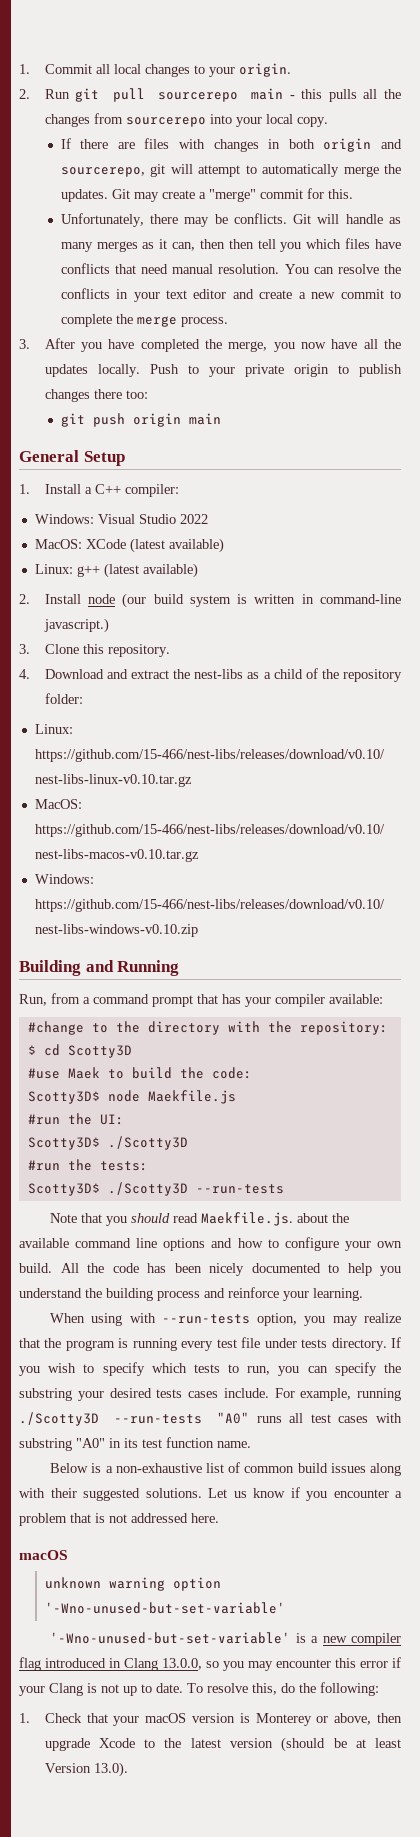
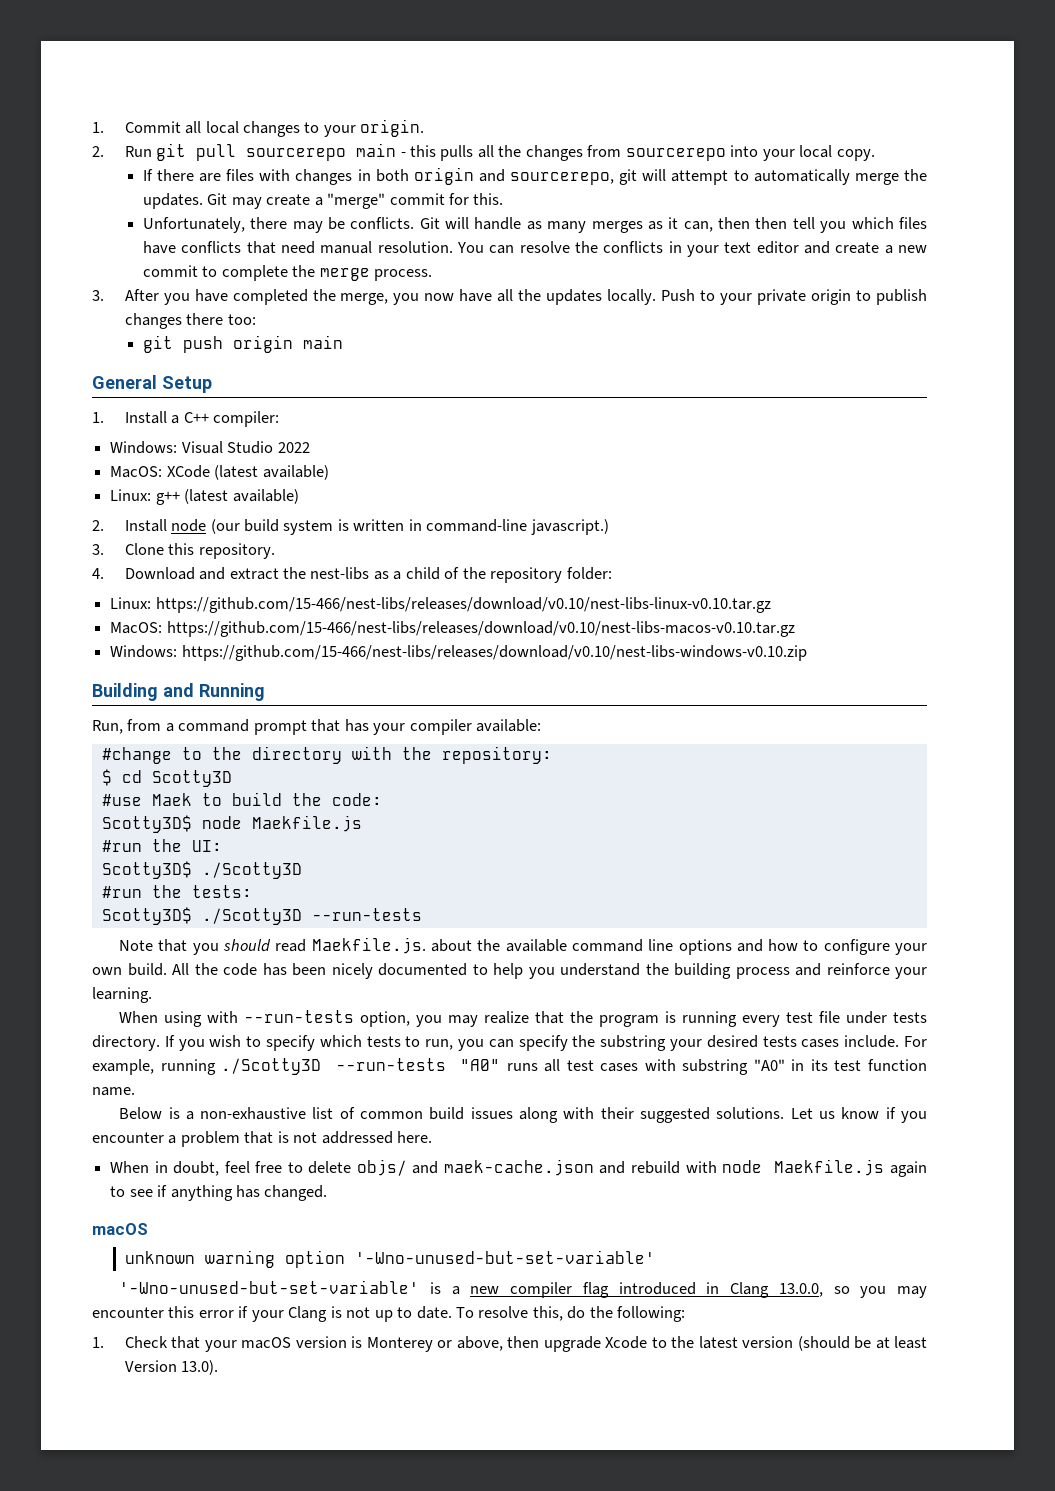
(219, 1518) none -> [110,1159,928,1177] [110,1185,328,1201] // When in doubt, feel free to delete objs/ and maek-cache.json and rebuild with node Maekfile.js again to see if anything has changed.

